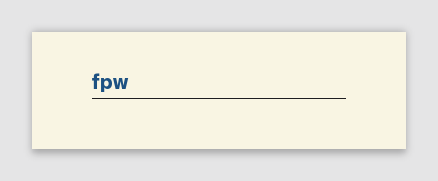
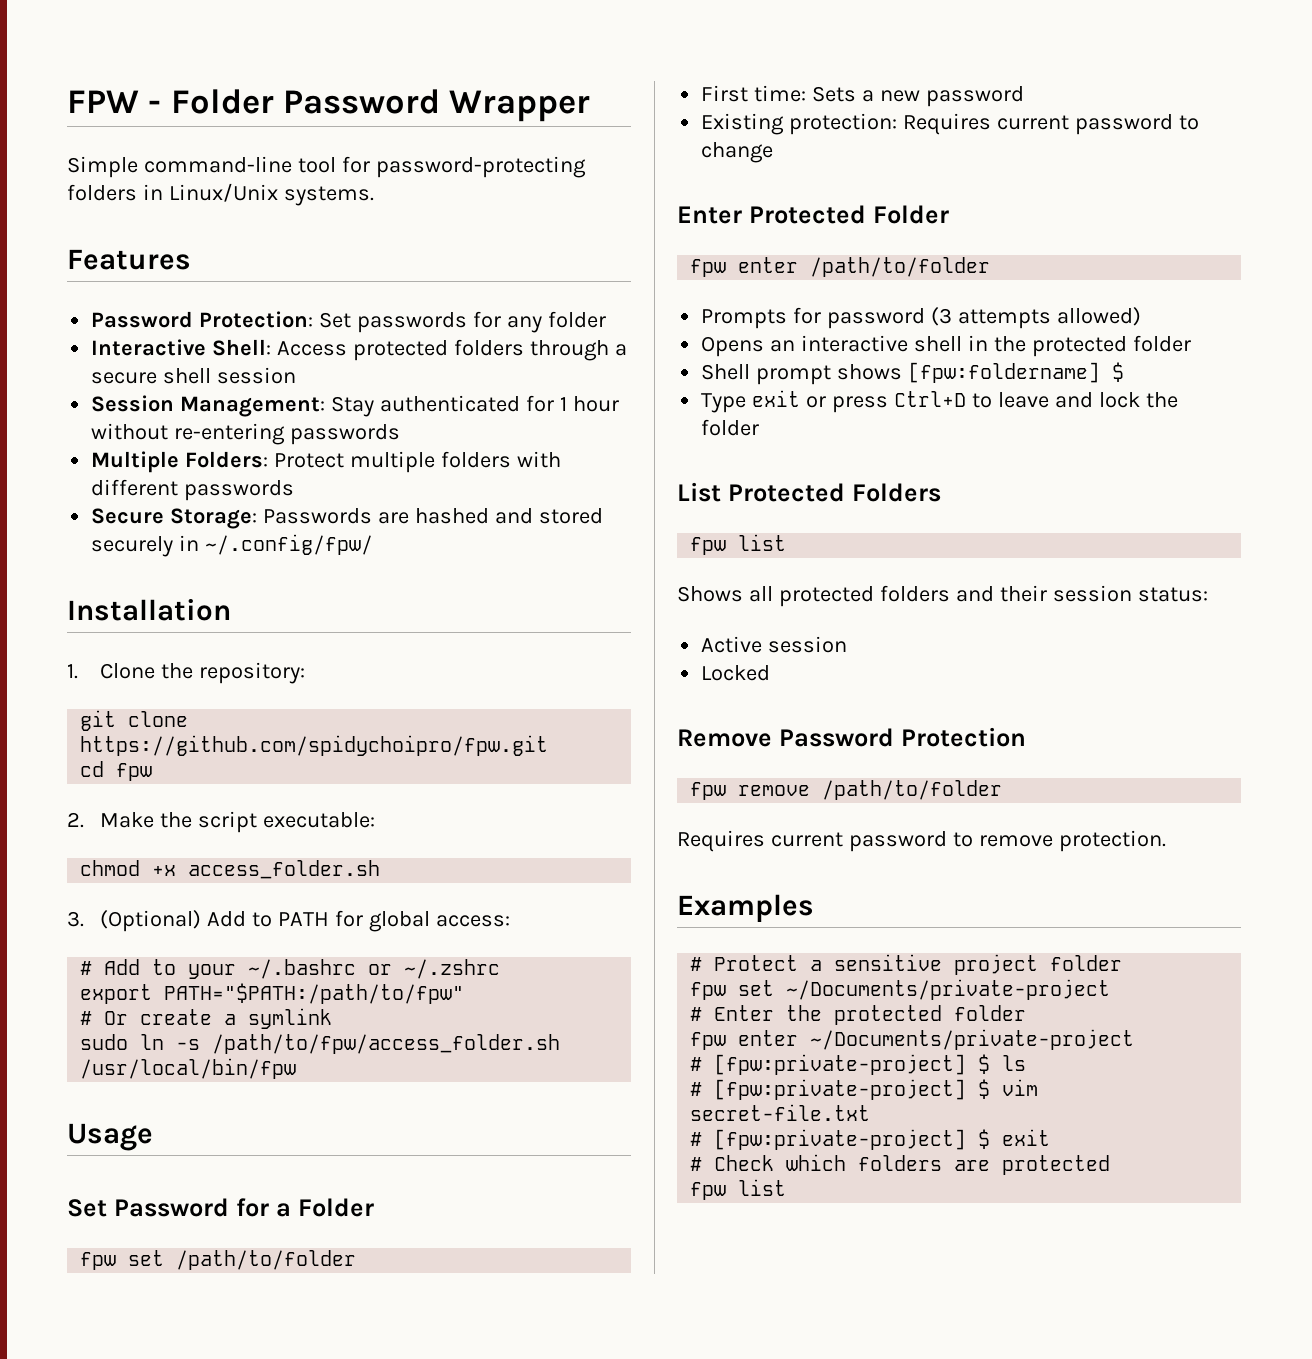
[92,73,129,92] fpw -> [67,89,591,122] [67,156,586,178] [67,183,374,206] [67,249,191,270] [91,311,606,333] [91,339,627,361] [91,367,297,384] [91,395,619,417] [91,423,401,445] [91,451,561,473] [91,479,295,501] [91,508,603,529] [91,534,374,557] [67,599,231,621] [67,662,305,684] [80,710,189,731] [80,735,549,756] [80,761,153,781] [67,811,375,833] [80,860,381,879] [67,910,510,932] [80,959,501,979] [80,983,465,1004] [80,1008,333,1029] [80,1034,561,1054] [80,1058,297,1079] [67,1123,153,1151] [67,1198,374,1217] [80,1250,357,1270] [701,85,1024,107] [701,113,1199,135] [701,142,774,163] [677,205,949,224] [690,257,991,277] [701,307,1141,329] [701,335,1191,357] [701,362,1125,385] [701,390,1178,413] [701,419,760,436] [677,482,941,502] [690,534,787,555] [677,585,1208,607] [701,636,848,653] [701,665,771,681] [677,727,1026,747] [690,780,1003,800] [677,830,1166,852] [677,894,814,922] [690,954,1123,975] [690,979,1111,1000] [690,1005,1027,1025] [690,1029,1135,1050] [690,1054,1027,1075] [690,1079,1039,1100] [690,1104,871,1121] [690,1129,1051,1150] [690,1154,1111,1175] [690,1179,787,1200] FPW - Folder Password Wrapper // Simple command-line tool for password-protecting folders in Linux/Unix systems. // Features // Password Protection: Set passwords for any folder // Interactive Shell: Access protected folders through a secure shell session // Session Management: Stay authenticated for 1 hour without re-entering passwords // Multiple Folders: Protect multiple folders with different passwords // Secure Storage: Passwords are hashed and stored securely in ~/.config/fpw/ // Installation // 1. Clone the repository: // git clone https://github.com/spidychoipro/fpw.git // cd fpw // 2. Make the script executable: // chmod +x access_folder.sh // 3. (Optional) Add to PATH for global access: // # Add to your ~/.bashrc or ~/.zshrc // export PATH="$PATH:/path/to/fpw" // # Or create a symlink // sudo ln -s /path/to/fpw/access_folder.sh /usr/local/bin/fpw // Usage // Set Password for a Folder // fpw set /path/to/folder // First time: Sets a new password // Existing protection: Requires current password to change // Enter Protected Folder // fpw enter /path/to/folder // Prompts for password (3 attempts allowed) // Opens an interactive shell in the protected folder // Shell prompt shows [fpw:foldername] $ // Type exit or press Ctrl+D to leave and lock the folder // List Protected Folders // fpw list // Shows all protected folders and their session status: // Active session // Locked // Remove Password Protection // fpw remove /path/to/folder // Requires current password to remove protection. // Examples // # Protect a sensitive project folder // fpw set ~/Documents/private-project // # Enter the protected folder // fpw enter ~/Documents/private-project // # [fpw:private-project] $ ls // # [fpw:private-project] $ vim secret-file.txt // # [fpw:private-project] $ exit // # Check which folders are protected // fpw list

